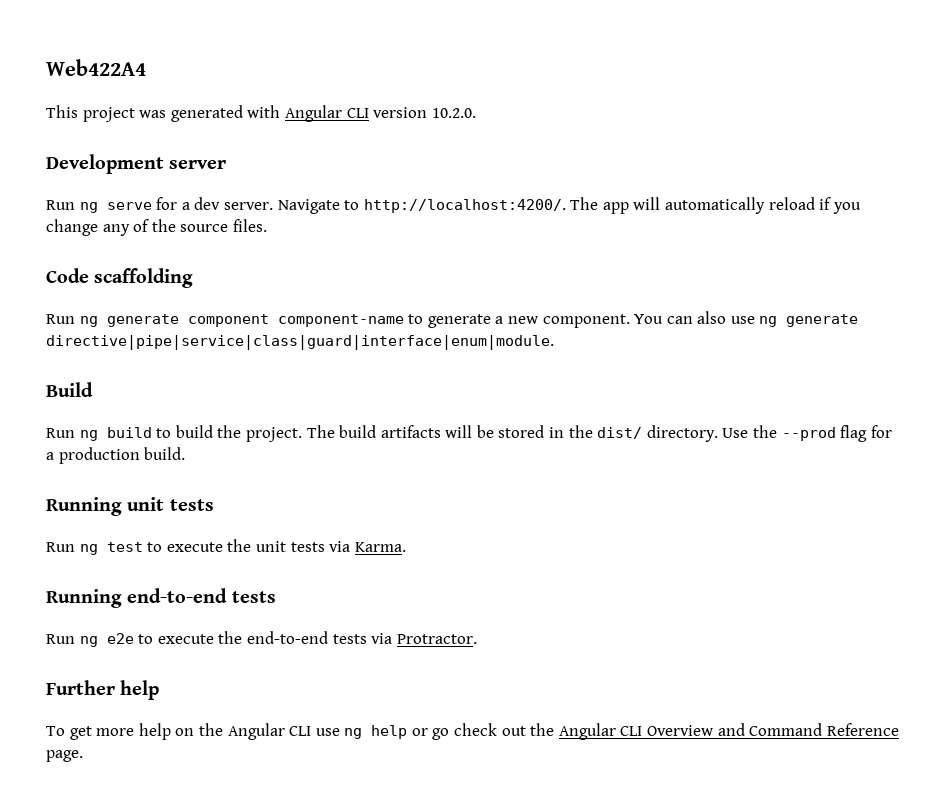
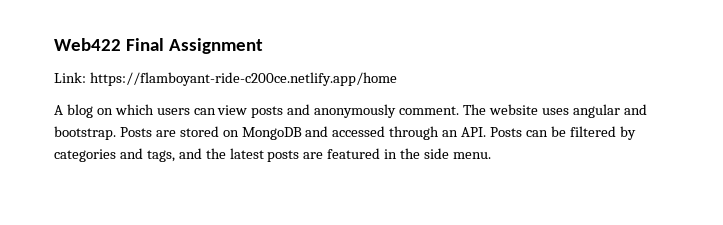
[46,59,146,76] [46,105,476,122] [46,154,227,174] [46,197,861,214] [46,219,267,236] [46,268,194,288] [46,311,859,328] [46,335,554,350] [46,382,93,397] [46,425,892,442] [46,447,186,464] [46,497,214,516] [46,539,406,555] [46,588,276,608] [46,631,477,647] [46,680,160,700] [46,723,899,740] [46,750,83,762] Web422A4 // This project was generated with Angular CLI version 10.2.0. // Development server // Run ng serve for a dev server. Navigate to http://localhost:4200/. The app will automatically reload if you change any of the source files. // Code scaffolding // Run ng generate component component-name to generate a new component. You can also use ng generate directive|pipe|service|class|guard|interface|enum|module. // Build // Run ng build to build the project. The build artifacts will be stored in the dist/ directory. Use the --prod flag for a production build. // Running unit tests // Run ng test to execute the unit tests via Karma. // Running end-to-end tests // Run ng e2e to execute the end-to-end tests via Protractor. // Further help // To get more help on the Angular CLI use ng help or go check out the Angular CLI Overview and Command Reference page. -> [54,38,264,54] [54,72,397,86] [54,104,647,118] [54,126,636,140] [54,148,491,162] Web422 Final Assignment // Link: https://flamboyant-ride-c200ce.netlify.app/home // A blog on which users can view posts and anonymously comment. The website uses angular and bootstrap. Posts are stored on MongoDB and accessed through an API. Posts can be filtered by categories and tags, and the latest posts are featured in the side menu.

